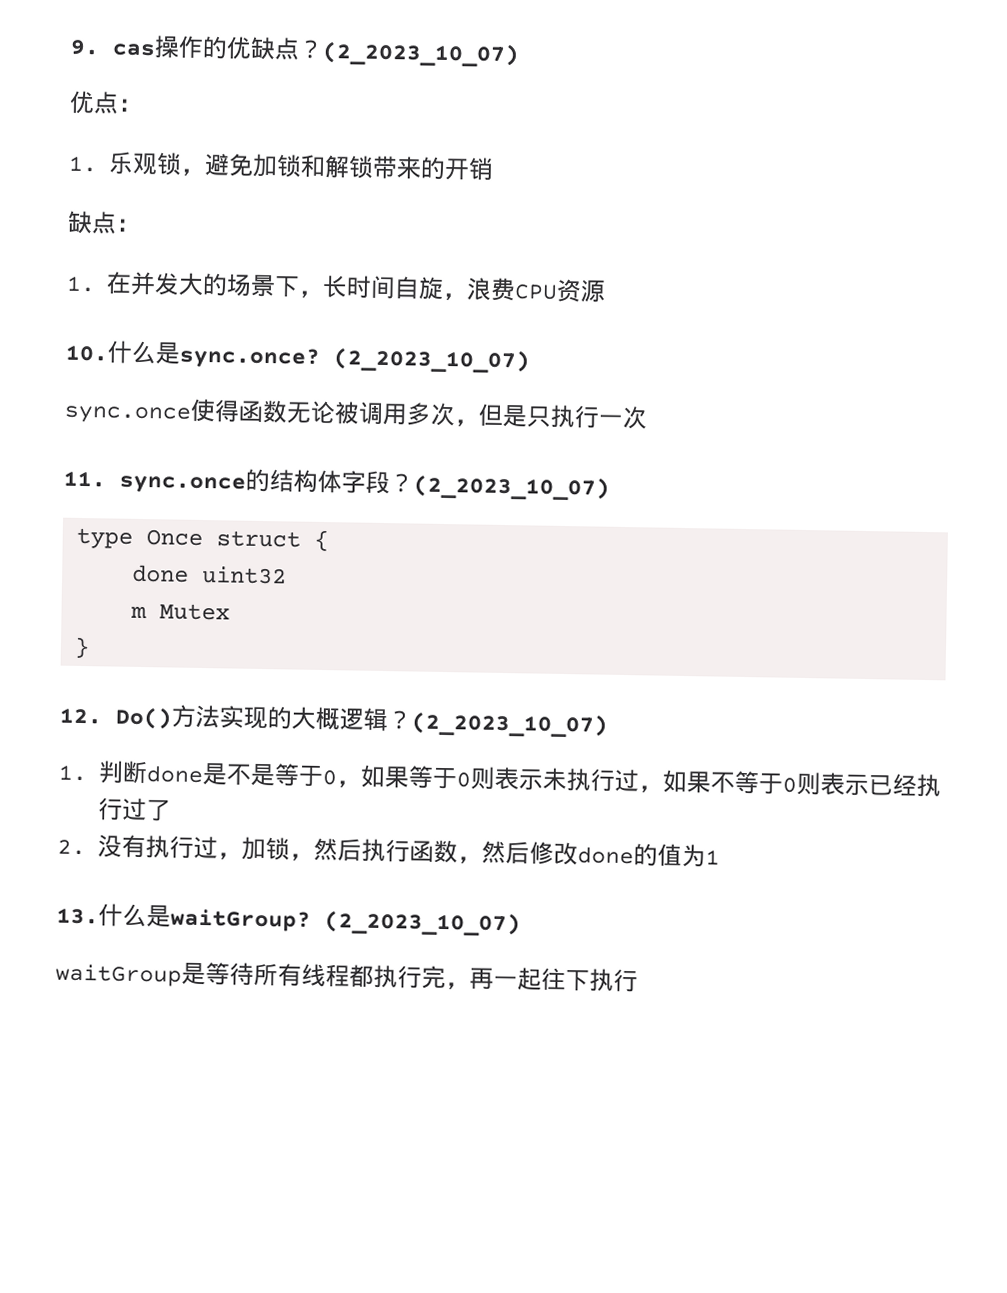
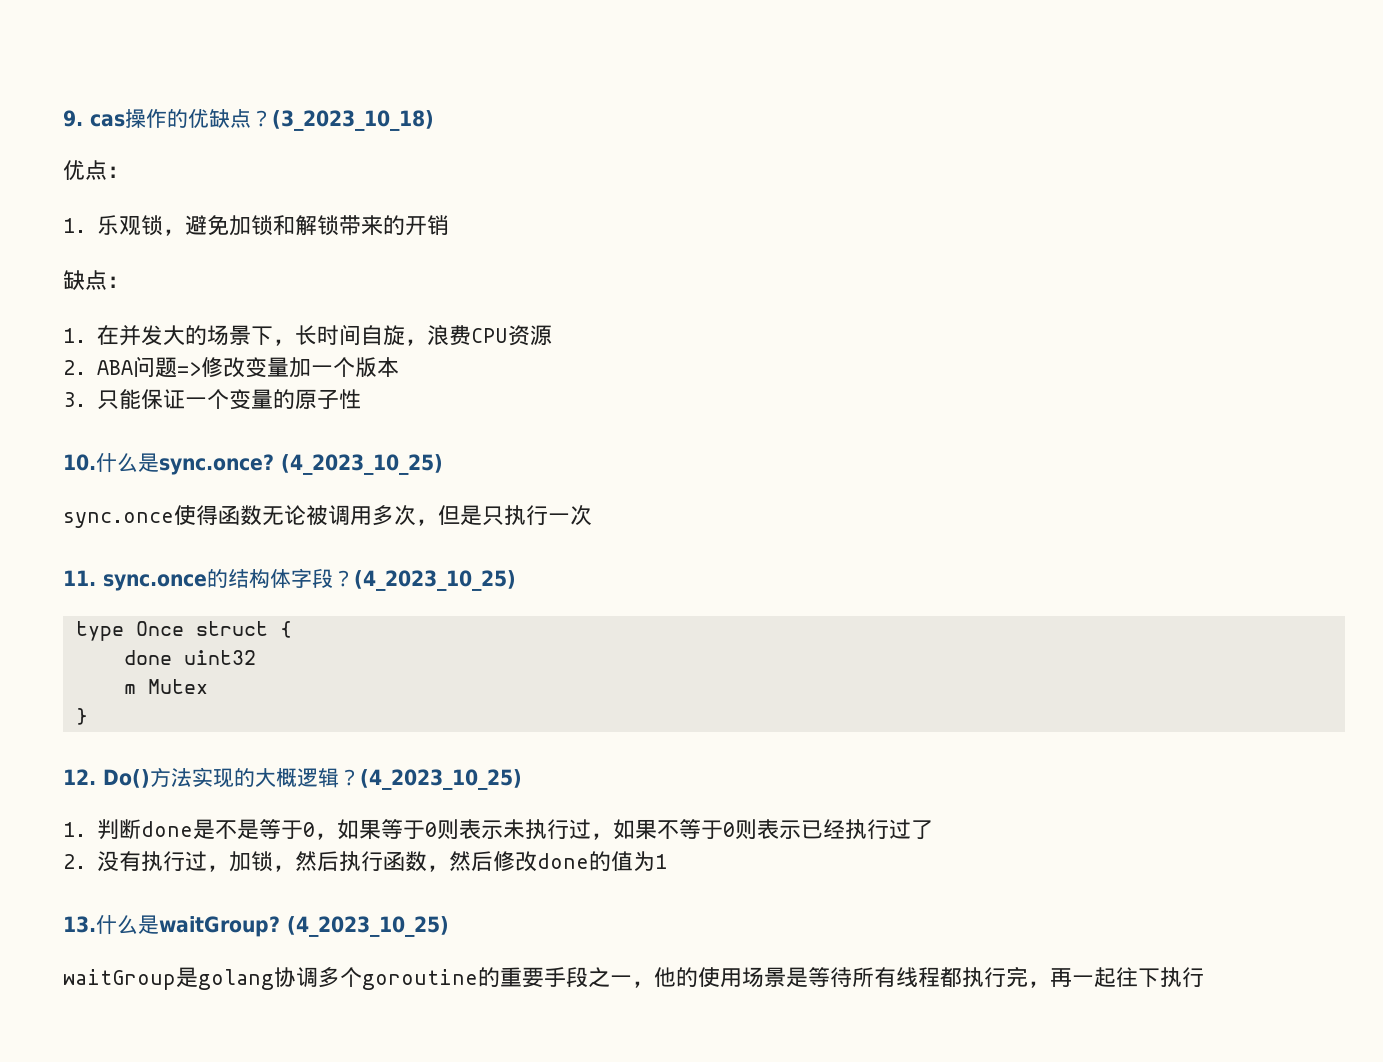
[322,40,519,68] (2_2023_10_07) -> [272,110,434,131] (3_2023_10_18)
(606, 291) none -> [63,356,399,378] [63,389,361,410] // 2. ABA问题=>修改变量加一个版本 // 3.只能保证一个变量的原子性
[333,347,530,374] (2_2023_10_07) -> [281,454,443,475] (4_2023_10_25)
[413,474,610,501] (2_2023_10_07) -> [354,570,516,591] (4_2023_10_25)
[411,711,608,738] (2_2023_10_07) -> [360,769,522,790] (4_2023_10_25)
[324,910,521,937] (2_2023_10_07) -> [287,916,449,937] (4_2023_10_25)
(206, 974) none -> [198,967,808,990] golang协调多个goroutine的重要手段之一，他的使用场景是

